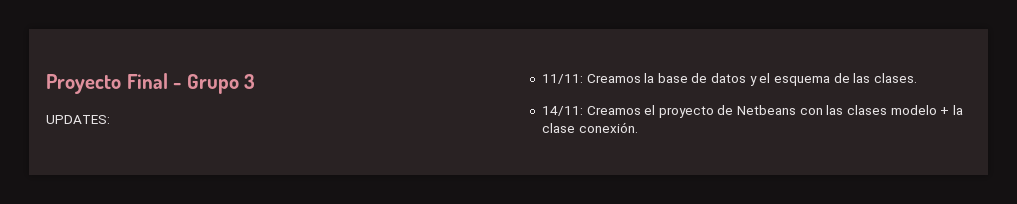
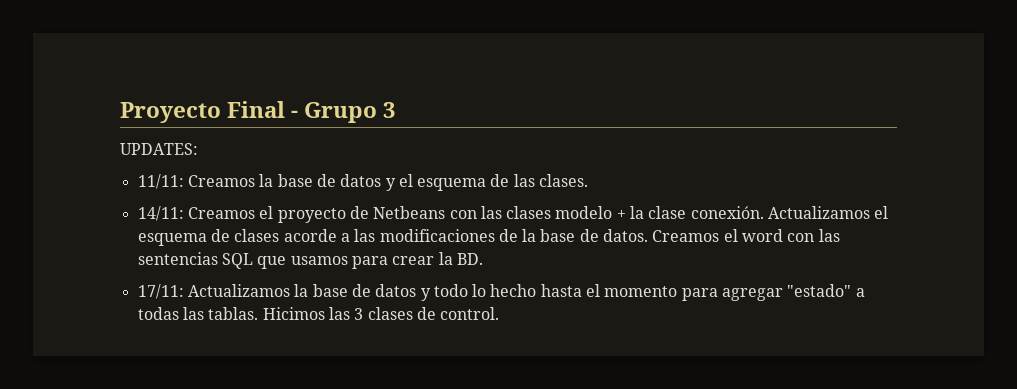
(638, 127) none -> [768,206,889,219] [137,229,840,246] [137,252,483,269] [137,284,865,301] [137,307,500,320] Actualizamos el esquema de clases acorde a las modificaciones de la base de datos. Creamos el word con las sentencias SQL que usamos para crear la BD. // 17/11: Actualizamos la base de datos y todo lo hecho hasta el momento para agregar "estado" a todas las tablas. Hicimos las 3 clases de control.

